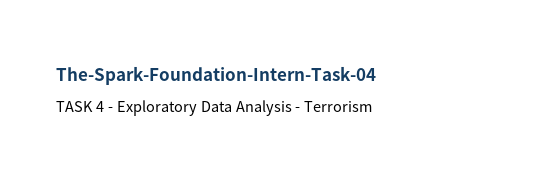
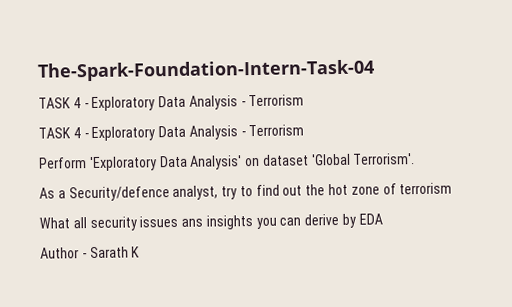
(373, 106) none -> [38,124,305,142] [39,153,416,172] [39,182,453,202] [39,213,383,232] [40,246,141,259] // TASK 4 - Exploratory Data Analysis - Terrorism // Perform 'Exploratory Data Analysis' on dataset 'Global Terrorism'. // As a Security/defence analyst, try to find out the hot zone of terrorism // What all security issues ans insights you can derive by EDA // Author - Sarath K

